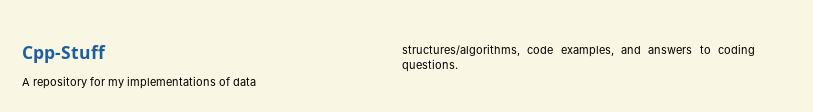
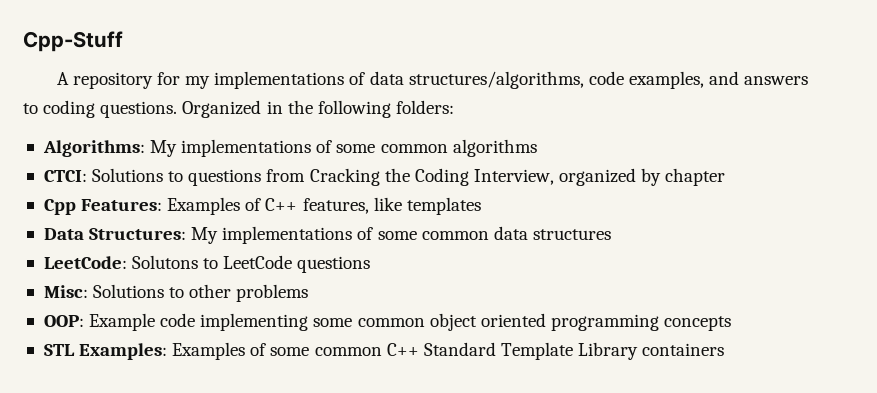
(458, 65) none -> [182,100,454,118] [42,139,537,157] [43,168,726,186] [43,197,481,215] [43,226,611,244] [43,255,371,273] [43,284,309,302] [43,313,732,331] [43,342,725,360] Organized in the following folders: // Algorithms: My implementations of some common algorithms // CTCI: Solutions to questions from Cracking the Coding Interview, organized by chapter // Cpp Features: Examples of C++ features, like templates // Data Structures: My implementations of some common data structures // LeetCode: Solutons to LeetCode questions // Misc: Solutions to other problems // OOP: Example code implementing some common object oriented programming concepts // STL Examples: Examples of some common C++ Standard Template Library containers

